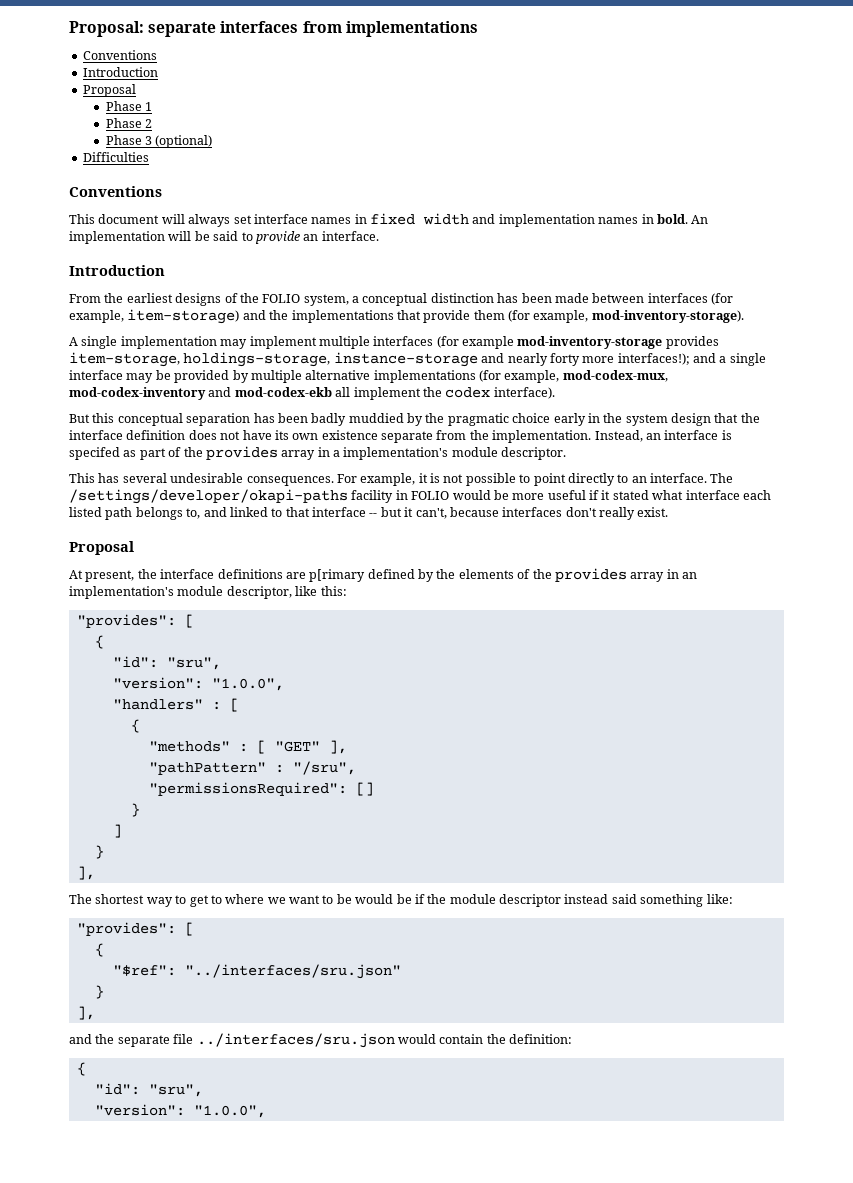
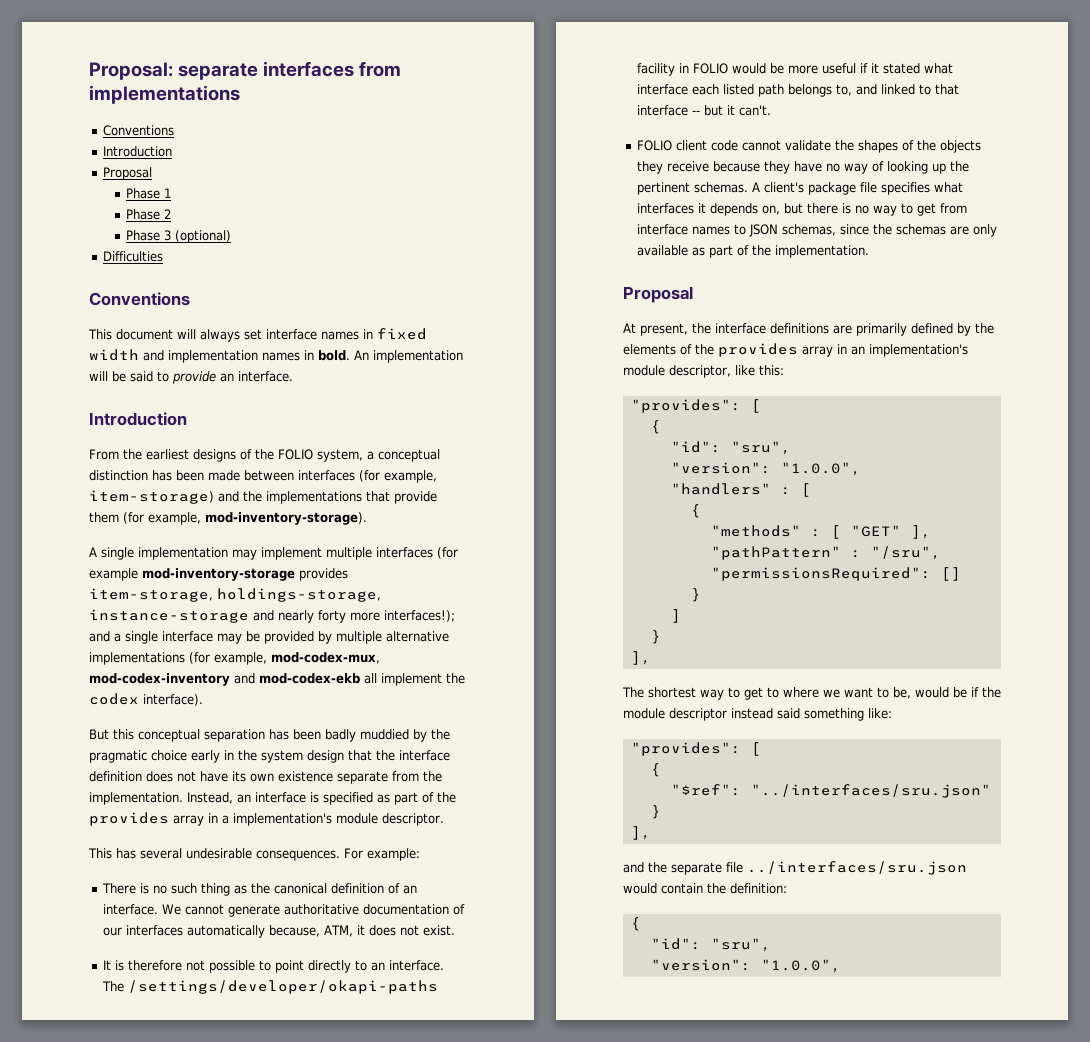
[69,447,120,460] specifed -> [323,792,373,805] specified
[360,473,440,486] example, it is -> [367,848,420,861] [102,883,418,896] [103,904,466,917] [103,925,456,938] [103,960,183,971] example: // There is no such thing as the canonical definition of an interface. We cannot generate authoritative documentation of our interfaces automatically because, ATM, it does not exist. // It is therefore
[415,507,669,520] can't, because interfaces don't really exist. -> [739,105,772,116] [637,140,982,153] [637,161,970,174] [637,182,964,195] [637,203,968,216] [637,224,998,237] [637,245,870,258] can't. // FOLIO client code cannot validate the shapes of the objects they receive because they have no way of looking up the pertinent schemas. A client's package file specifies what interfaces it depends on, but there is no way to get from interface names to JSON schemas, since the schemas are only available as part of the implementation.
[309,569,366,582] p[rimary -> [856,323,907,336] primarily
[336,894,352,904] be -> [893,687,911,699] be,

